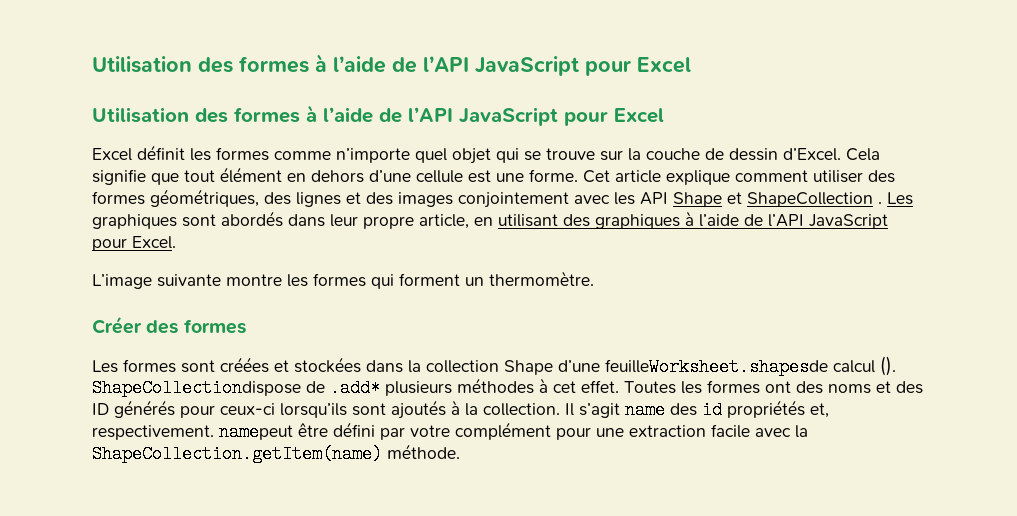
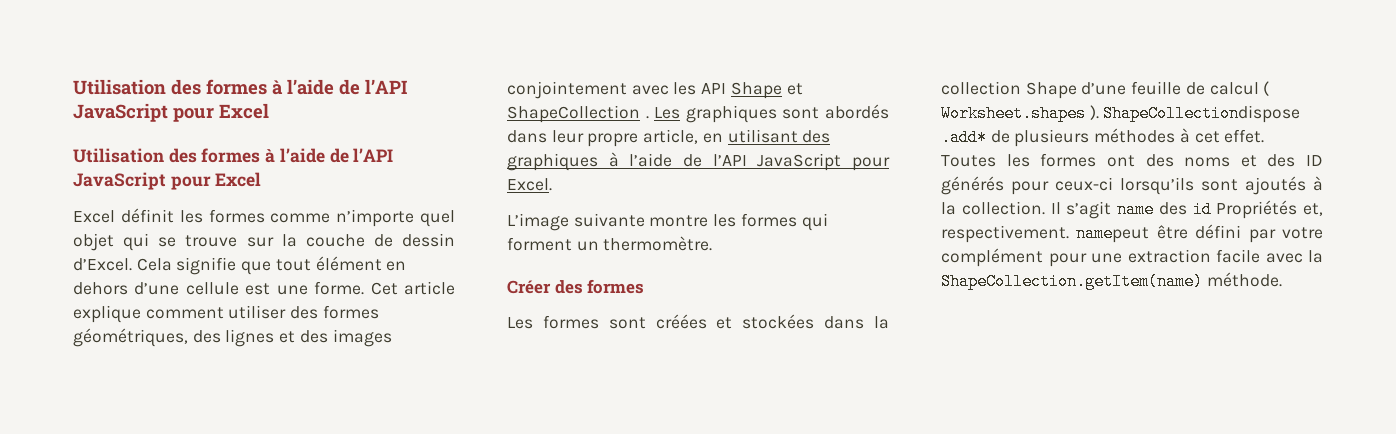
[605,356,896,376] [92,379,380,397] feuilleWorksheet.shapesde calcul (). ShapeCollectiondispose de .add* -> [1131,81,1270,96] [941,105,1301,123] [941,129,1010,146] feuille de calcul ( Worksheet.shapes ). ShapeCollectiondispose .add* de
[727,400,805,418] propriétés -> [1216,200,1298,219] Propriétés

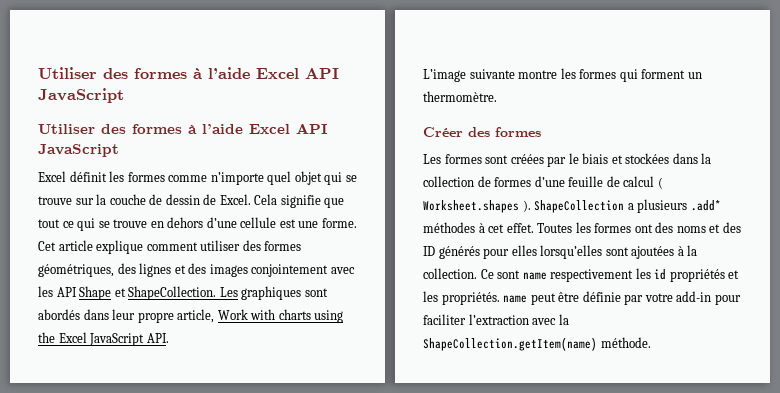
[73,79,407,95] [73,103,269,122] [73,148,394,163] [73,172,262,190] Utilisation des formes à l’aide de l’API JavaScript pour Excel // Utilisation des formes à l’aide de l’API JavaScript pour Excel -> [38,67,339,79] [38,88,124,103] [38,123,328,134] [38,144,119,157] Utiliser des formes à l’aide Excel API JavaScript // Utiliser des formes à l’aide Excel API JavaScript
[73,258,132,271] d’Excel. -> [203,194,251,205] de Excel.
[315,256,382,271] élément -> [62,218,148,231] ce qui se trouve
[507,105,649,123] ShapeCollection . -> [128,286,217,300] ShapeCollection.
[702,129,831,143] [507,152,890,171] [507,178,552,191] en utilisant des graphiques à l’aide de l’API JavaScript pour Excel. -> [217,309,344,323] [38,332,169,346] Work with charts using the Excel JavaScript API.
(707, 321) none -> [547,153,609,167] par le biais
[1025,82,1077,99] Shape -> [477,176,532,187] de formes
[1103,105,1301,123] [941,129,1090,147] ShapeCollectiondispose .add* de plusieurs -> [534,199,721,213] ShapeCollection a plusieurs .add*
[1055,176,1323,195] [941,200,1323,219] [941,224,1323,243] [941,248,1260,267] ceux-ci lorsqu’ils sont ajoutés à la collection. Il s’agit name des id Propriétés et, respectivement. namepeut être défini par votre complément pour une extraction facile -> [511,245,698,259] [423,268,740,282] [423,291,741,305] [423,314,529,325] elles lorsqu’elles sont ajoutées à la collection. Ce sont name respectivement les id propriétés et les propriétés. name peut être définie par votre add-in pour faciliter l’extraction

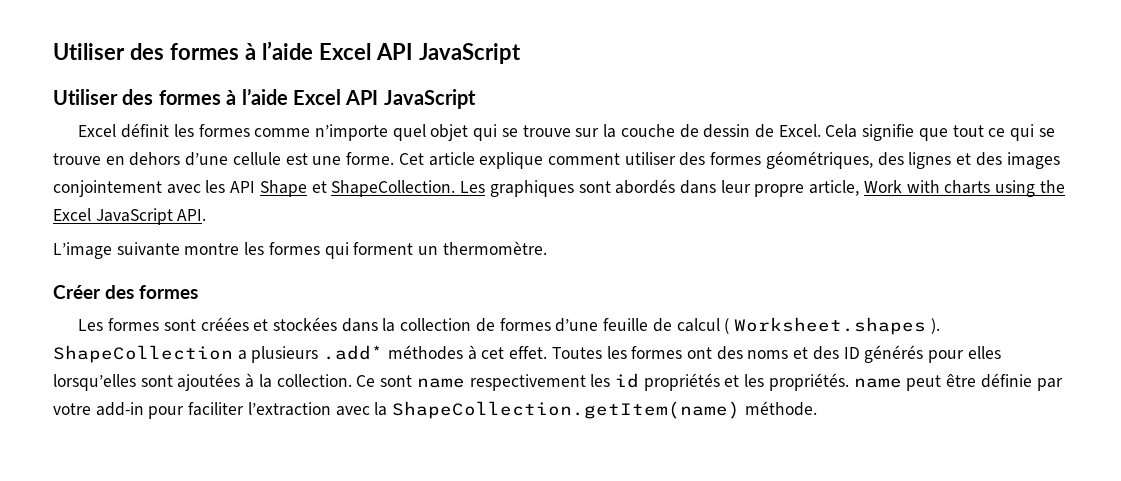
[547,153,609,167] par le biais -> (249, 324) none

